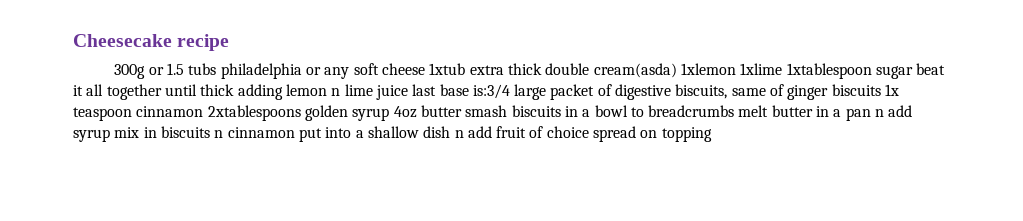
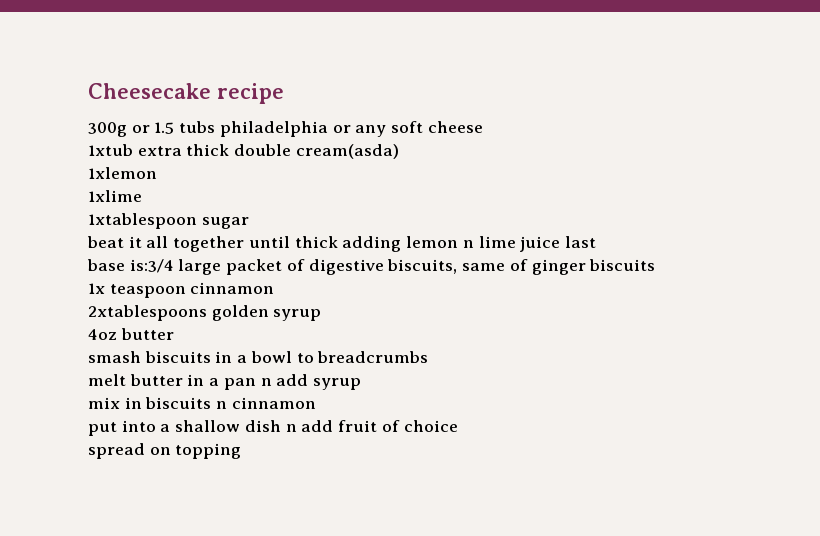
(426, 69) none -> (483, 127) //
(677, 70) none -> (399, 151) //
(736, 69) none -> (157, 173) //
(783, 69) none -> (142, 196) //
(913, 72) none -> (249, 223) //
(437, 90) none -> (596, 242) //
(881, 90) none -> (656, 265) //
(204, 111) none -> (275, 288) //
(390, 114) none -> (322, 315) //
(462, 111) none -> (174, 334) //
(735, 111) none -> (429, 357) //
(110, 135) none -> (362, 384) //
(295, 132) none -> (316, 403) //
(589, 132) none -> (458, 426) //

